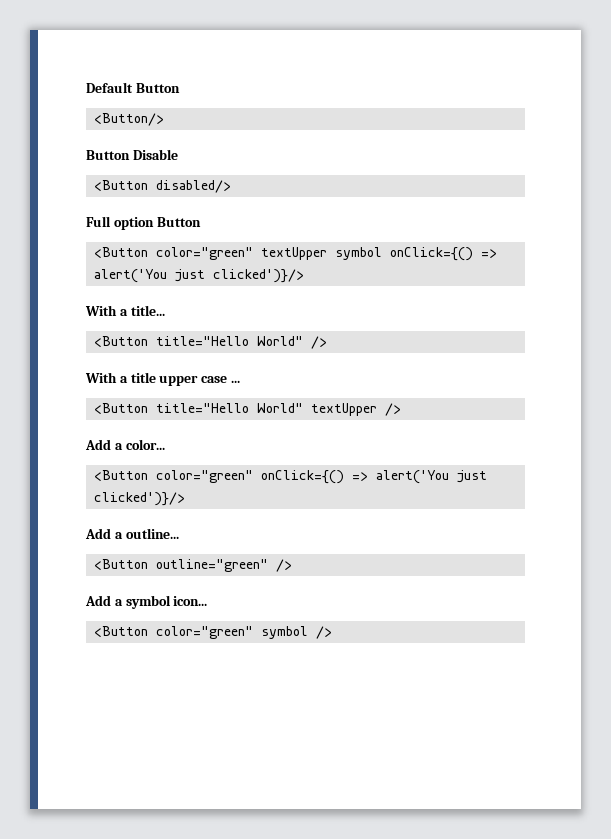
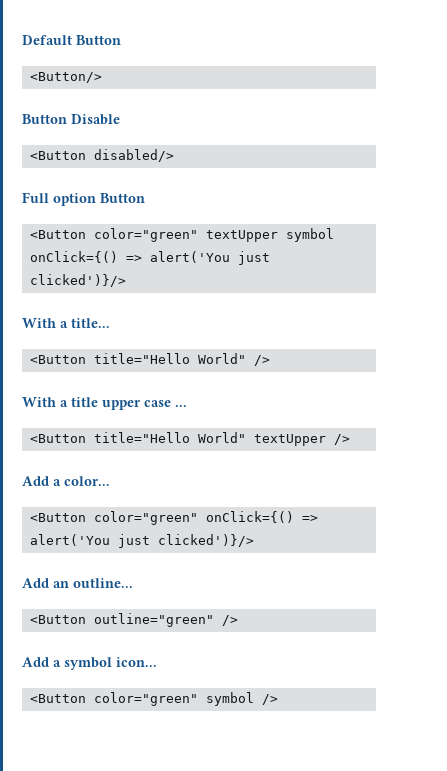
[114,532,123,539] a -> [53,581,69,588] an

